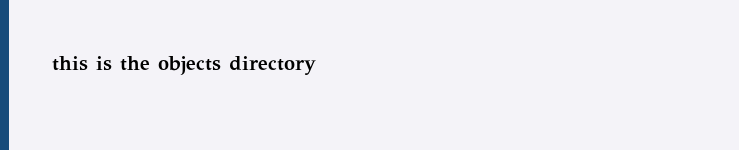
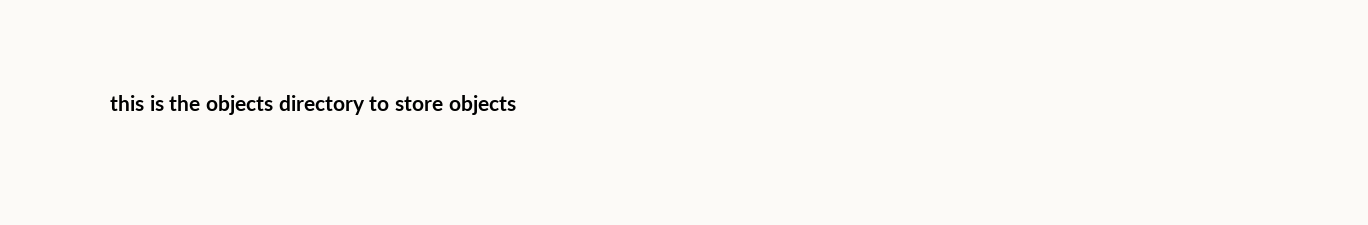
(316, 65) none -> [369,95,516,115] to store objects

